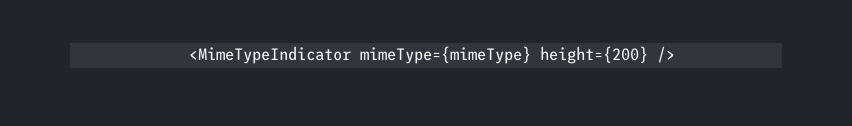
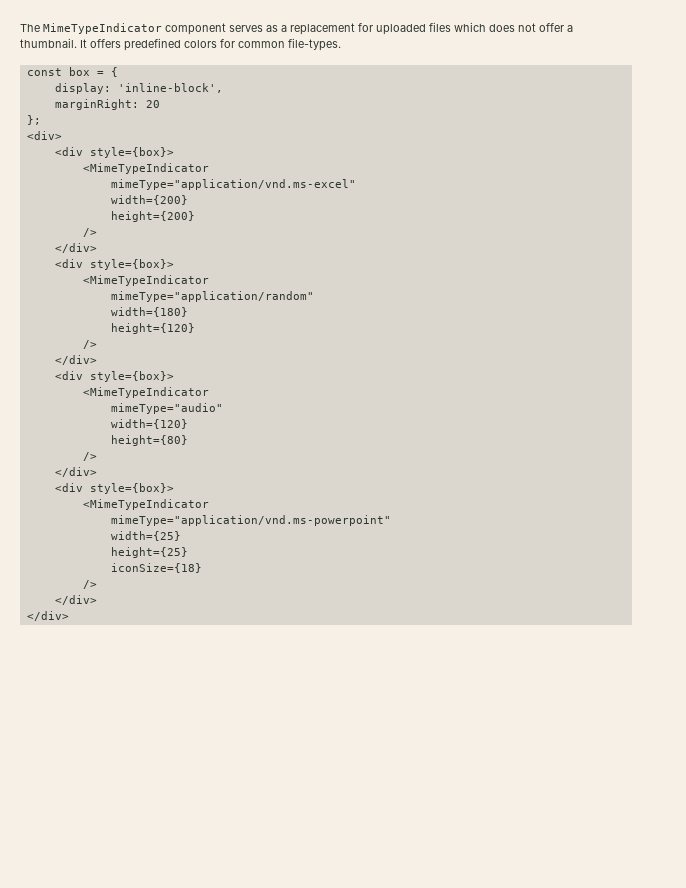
[188,46,531,64] <MimeTypeIndicator mimeType={mimeType} -> [20,22,573,35] [20,38,341,51] [26,67,118,77] [54,83,223,94] [54,99,160,110] [26,115,41,125] [26,131,62,140] [54,147,174,158] [82,163,209,174] [110,179,356,190] [110,195,188,205] The MimeTypeIndicator component serves as a replacement for uploaded files which does not offer a thumbnail. It offers predefined colors for common file-types. // const box = { // display: 'inline-block', // marginRight: 20 // }; // <div> // <div style={box}> // <MimeTypeIndicator // mimeType="application/vnd.ms-excel" // width={200} //
[656,46,675,63] /> -> [82,228,97,237] [54,243,97,253] [54,259,174,270] [82,275,209,286] [110,291,314,302] [110,307,188,317] [110,323,195,334] [82,340,97,349] [54,355,97,365] [54,371,174,382] [82,387,209,398] [110,403,223,414] [110,419,188,429] [110,435,188,446] [82,452,97,461] [54,467,97,477] [54,483,174,494] [82,499,209,510] [110,515,391,526] [110,531,181,541] [110,547,188,558] [110,563,202,573] [82,580,97,589] [54,595,97,605] [26,611,69,621] // /> // </div> // <div style={box}> // <MimeTypeIndicator // mimeType="application/random" // width={180} // height={120} // /> // </div> // <div style={box}> // <MimeTypeIndicator // mimeType="audio" // width={120} // height={80} // /> // </div> // <div style={box}> // <MimeTypeIndicator // mimeType="application/vnd.ms-powerpoint" // width={25} // height={25} // iconSize={18} // /> // </div> // </div>

